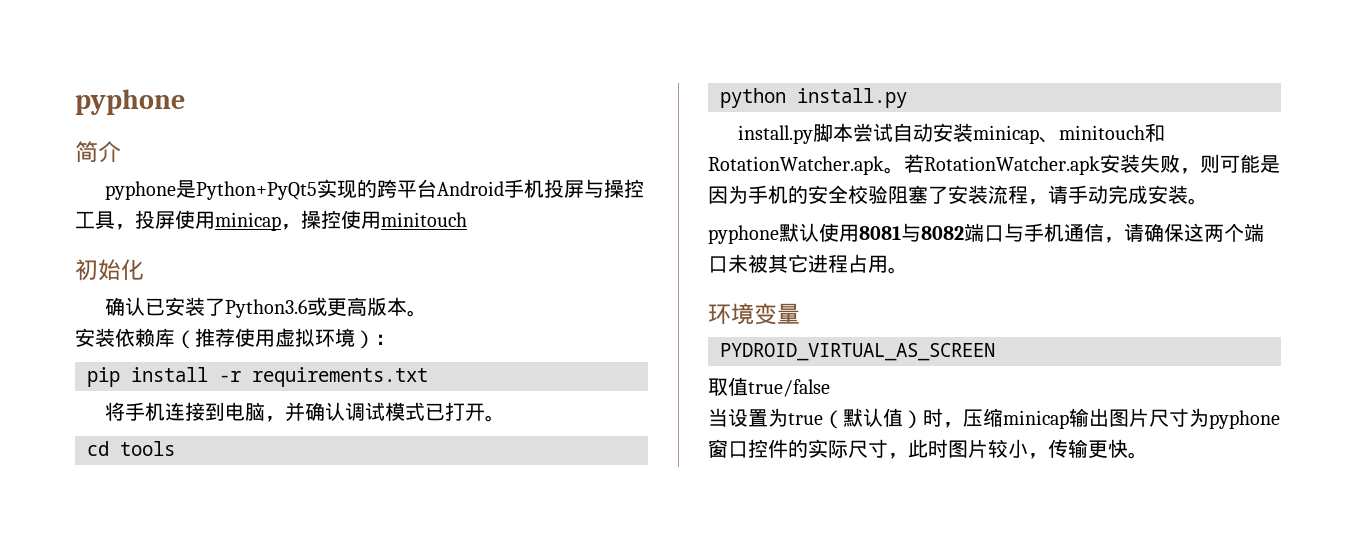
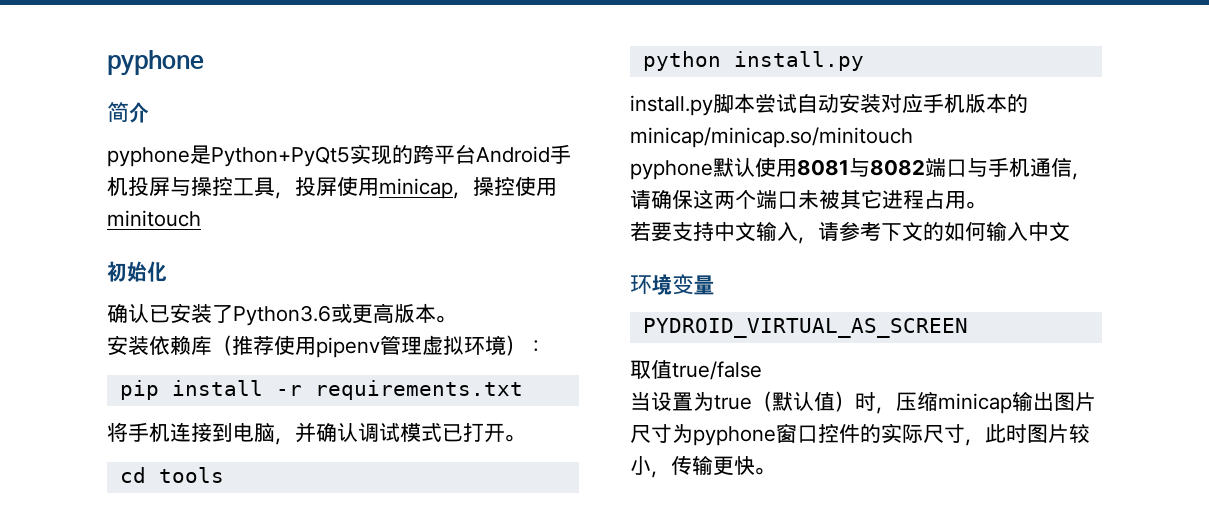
(275, 338) none -> [316,335,422,358] pipenv管理
[973,123,1166,144] [708,154,1280,175] [708,185,1208,205] minicap、minitouch和RotationWatcher.apk。若RotationWatcher.apk安装失败，则可能是因为手机的安全校验阻塞了安装流程，请手动完成安装。 -> [881,93,1028,113] [630,127,913,148] 对应手机版本的minicap/minicap.so/minitouch
(908, 270) none -> [630,221,1070,244] // 若要支持中文输入，请参考下文的如何输入中文

